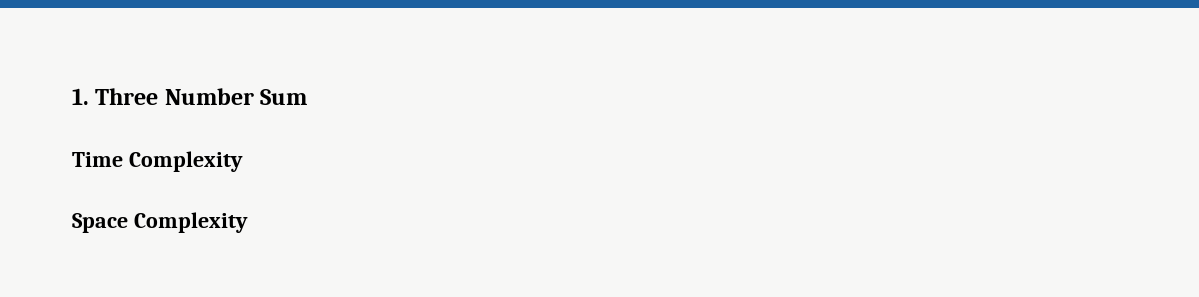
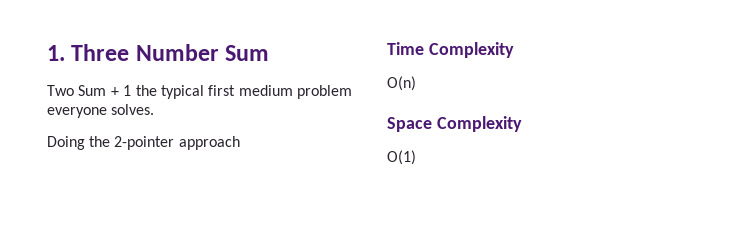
(308, 97) none -> [47,85,352,99] [47,104,155,118] [47,136,240,150] // Two Sum + 1 the typical first medium problem everyone solves. // Doing the 2-pointer approach
(243, 161) none -> [387,76,416,91] // O(n)
(248, 222) none -> [387,150,416,165] // O(1)

